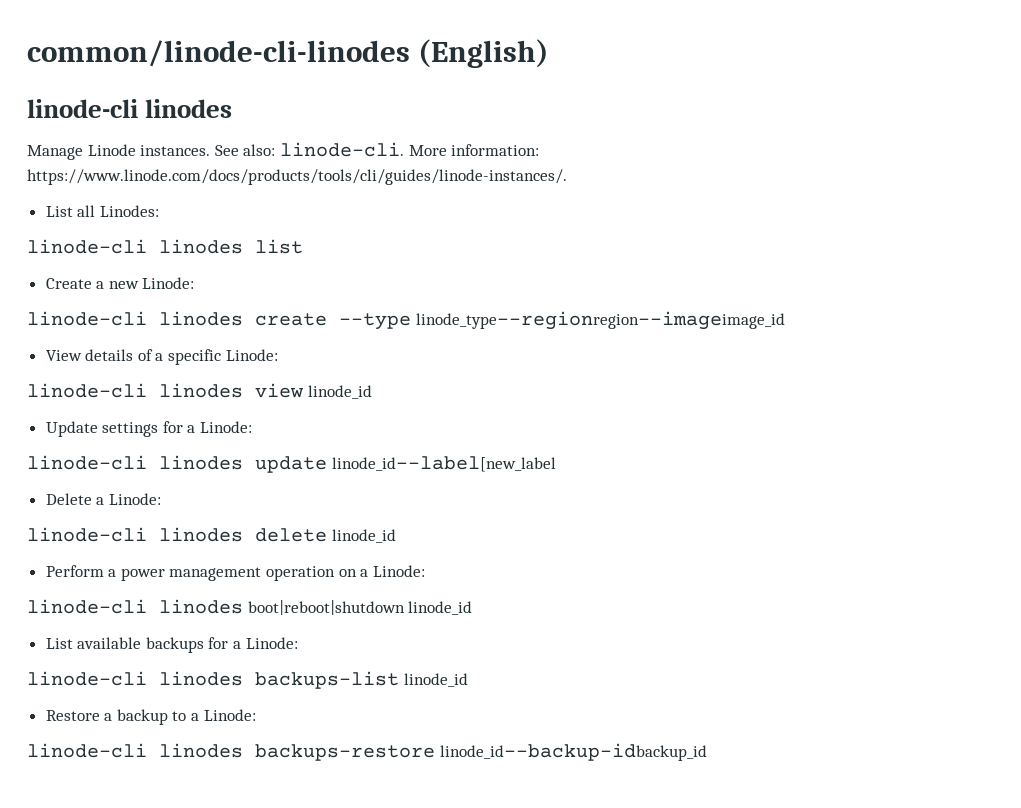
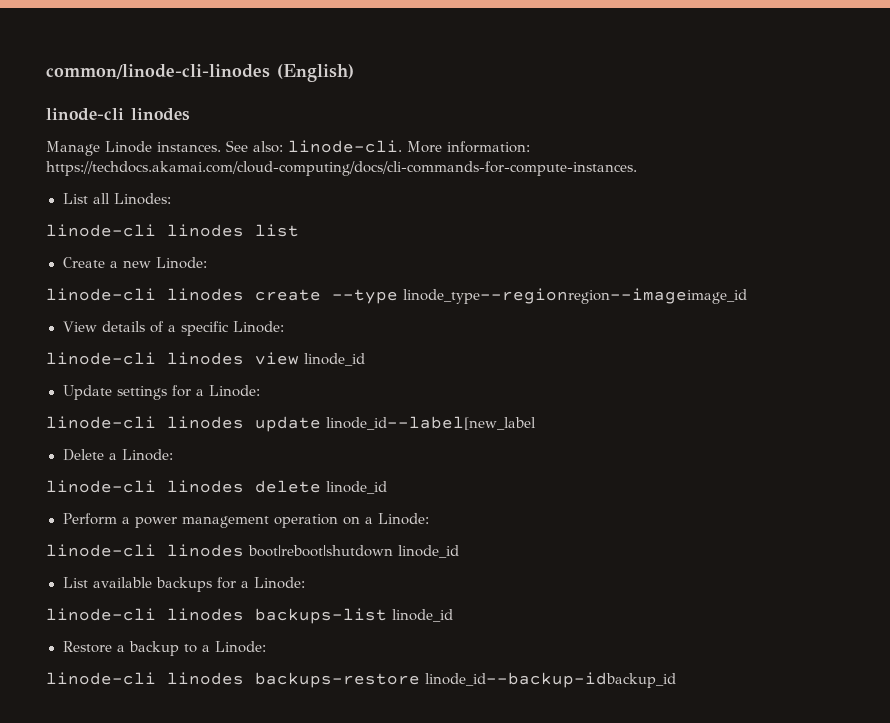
[27,169,567,185] https://www.linode.com/docs/products/tools/cli/guides/linode-instances/. -> [46,161,637,176] https://techdocs.akamai.com/cloud-computing/docs/cli-commands-for-compute-instances.

